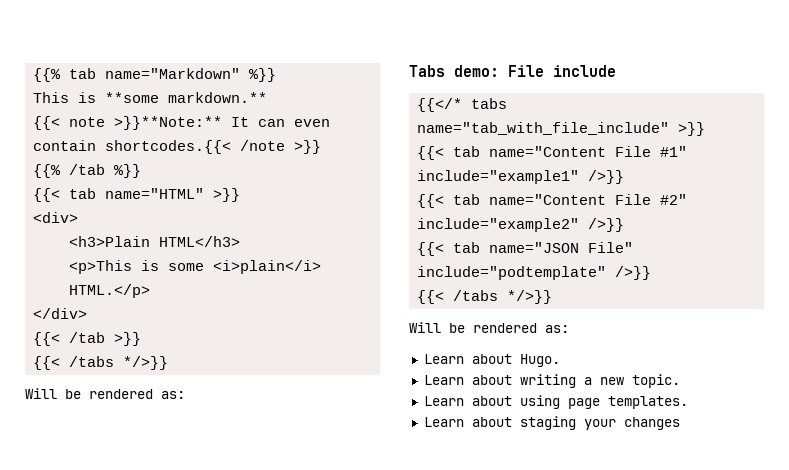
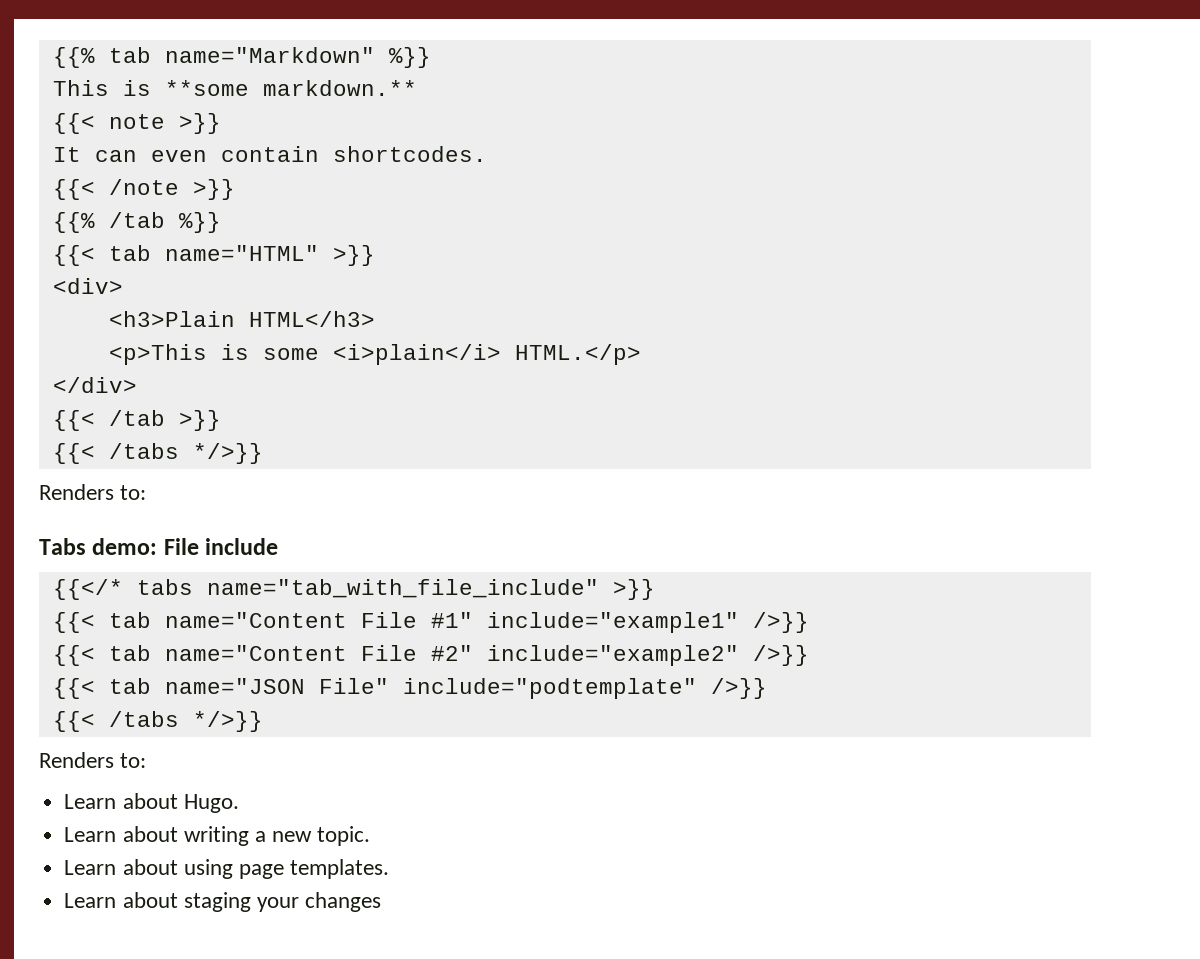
[114,116,223,130] >}}**Note:** -> [178,113,221,134] >}} //
[105,140,232,154] shortcodes.{{< -> [332,146,487,162] [52,179,95,200] shortcodes. // {{<
[25,388,185,399] Will be rendered as: -> [39,484,147,500] Renders to:
[409,322,569,333] Will be rendered as: -> [39,752,147,768] Renders to:

